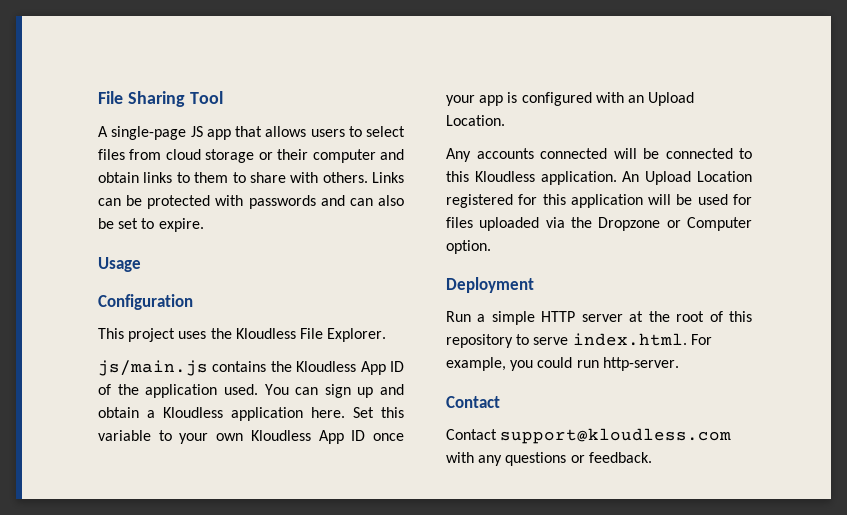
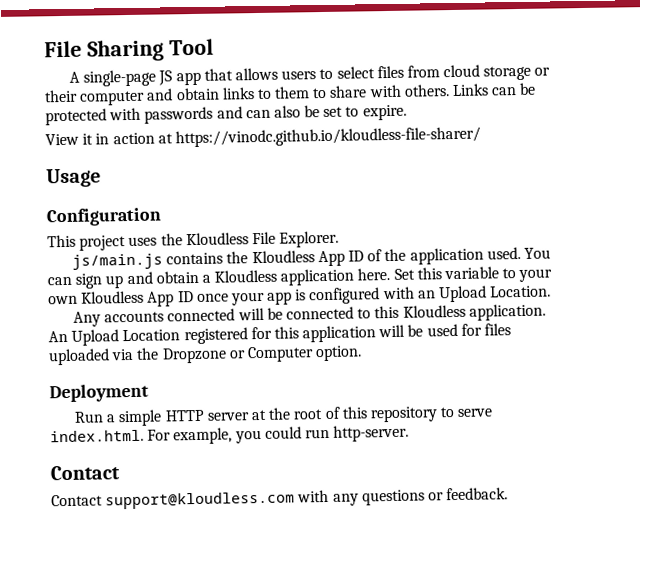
(204, 225) none -> [45,126,481,148] // View it in action at https://vinodc.github.io/kloudless-file-sharer/

